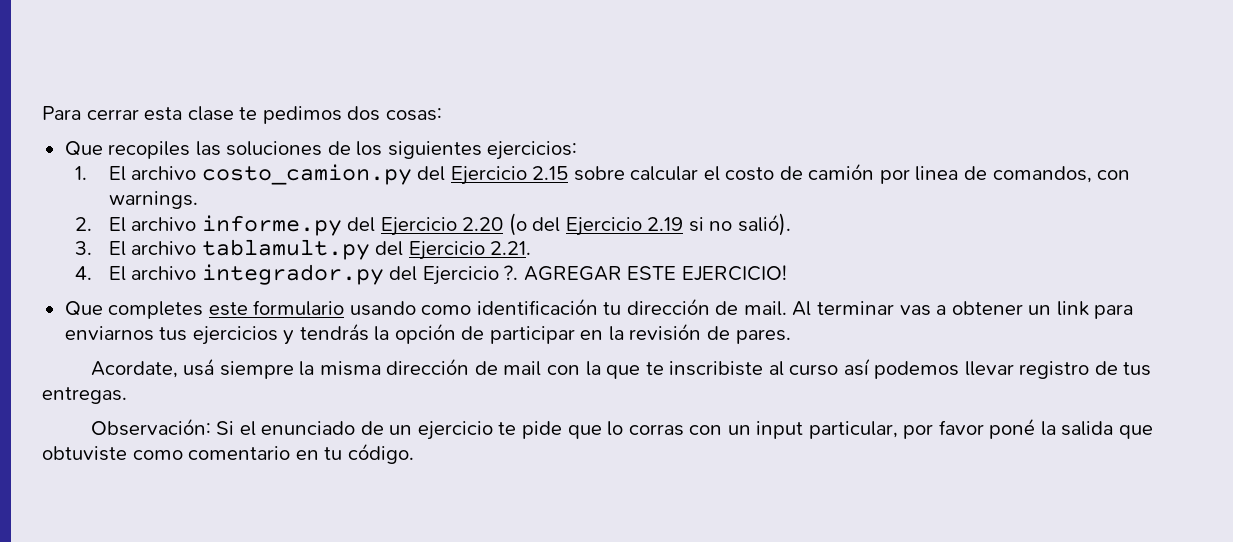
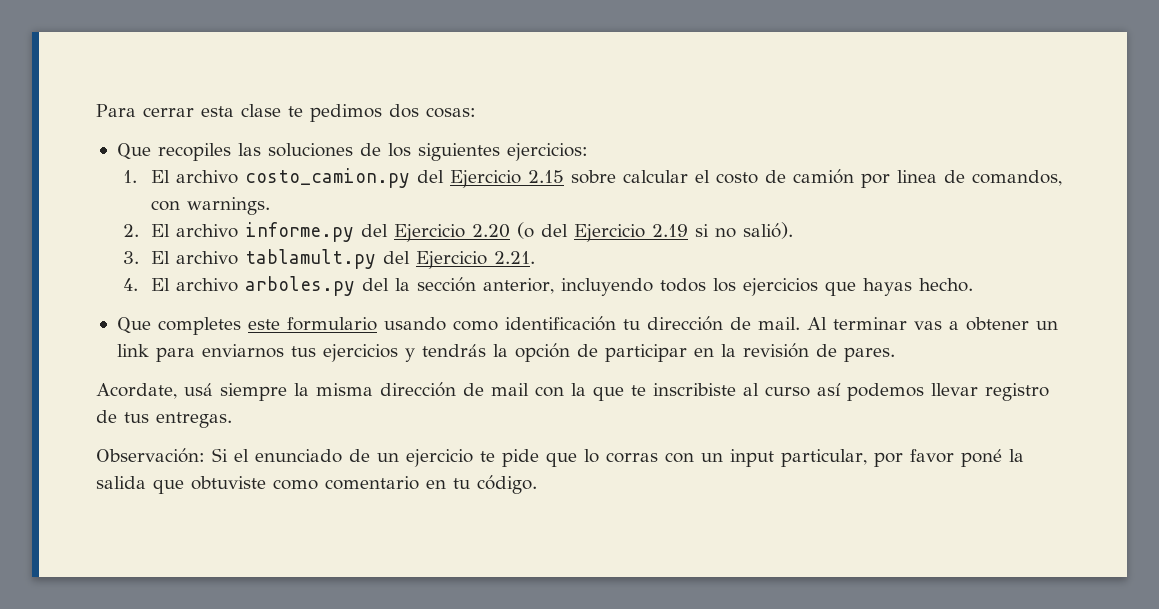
[201,264,787,285] integrador.py del Ejercicio ?. AGREGAR ESTE EJERCICIO! -> [244,276,973,296] arboles.py del la sección anterior, incluyendo todos los ejercicios que hayas hecho.

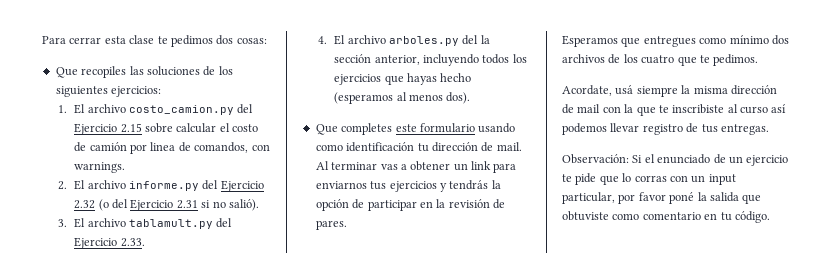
[471,224,510,238] 2.20 -> [74,200,96,209] 2.32
[651,224,688,237] 2.19 -> [176,200,198,209] 2.31
[493,251,535,264] 2.21. -> [120,238,145,247] 2.33.
[918,278,973,292] hecho. -> [440,73,472,82] [334,92,471,104] hecho (esperamos al menos dos).
(895, 354) none -> [562,35,789,47] [562,54,759,66] // Esperamos que entregues como mínimo dos archivos de los cuatro que te pedimos.

